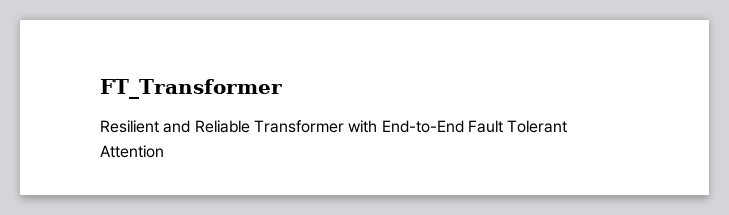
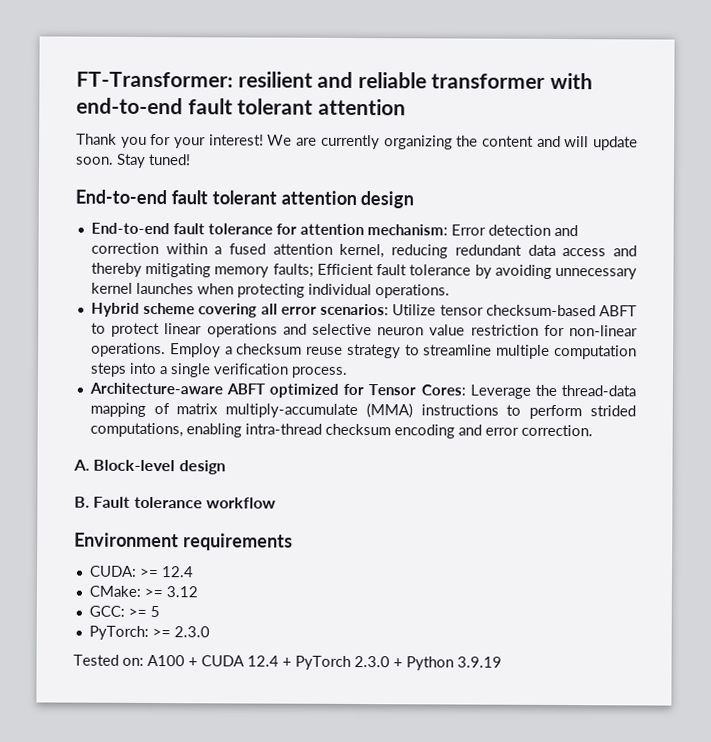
[100,79,282,99] [100,120,568,133] [100,145,164,158] FT_Transformer // Resilient and Reliable Transformer with End-to-End Fault Tolerant Attention -> [76,71,593,90] [76,97,406,116] [76,133,638,151] [76,153,191,168] [75,189,415,209] [90,222,578,237] [90,242,637,259] [90,262,637,280] [90,282,450,299] [90,302,637,318] [90,322,638,338] [90,342,637,360] [89,362,348,378] [88,382,637,399] [89,402,637,420] [89,422,593,439] [73,459,226,475] [74,496,276,509] [74,532,293,551] [88,565,194,578] [88,585,198,598] [88,605,160,618] [88,625,210,640] [73,654,502,671] FT-Transformer: resilient and reliable transformer with end-to-end fault tolerant attention // Thank you for your interest! We are currently organizing the content and will update soon. Stay tuned! // End-to-end fault tolerant attention design // End-to-end fault tolerance for attention mechanism: Error detection and correction within a fused attention kernel, reducing redundant data access and thereby mitigating memory faults; Efficient fault tolerance by avoiding unnecessary kernel launches when protecting individual operations. // Hybrid scheme covering all error scenarios: Utilize tensor checksum-based ABFT to protect linear operations and selective neuron value restriction for non-linear operations. Employ a checksum reuse strategy to streamline multiple computation steps into a single verification process. // Architecture-aware ABFT optimized for Tensor Cores: Leverage the thread-data mapping of matrix multiply-accumulate (MMA) instructions to perform strided computations, enabling intra-thread checksum encoding and error correction. // A. Block-level design // B. Fault tolerance workflow // Environment requirements // CUDA: >= 12.4 // CMake: >= 3.12 // GCC: >= 5 // PyTorch: >= 2.3.0 // Tested on: A100 + CUDA 12.4 + PyTorch 2.3.0 + Python 3.9.19

